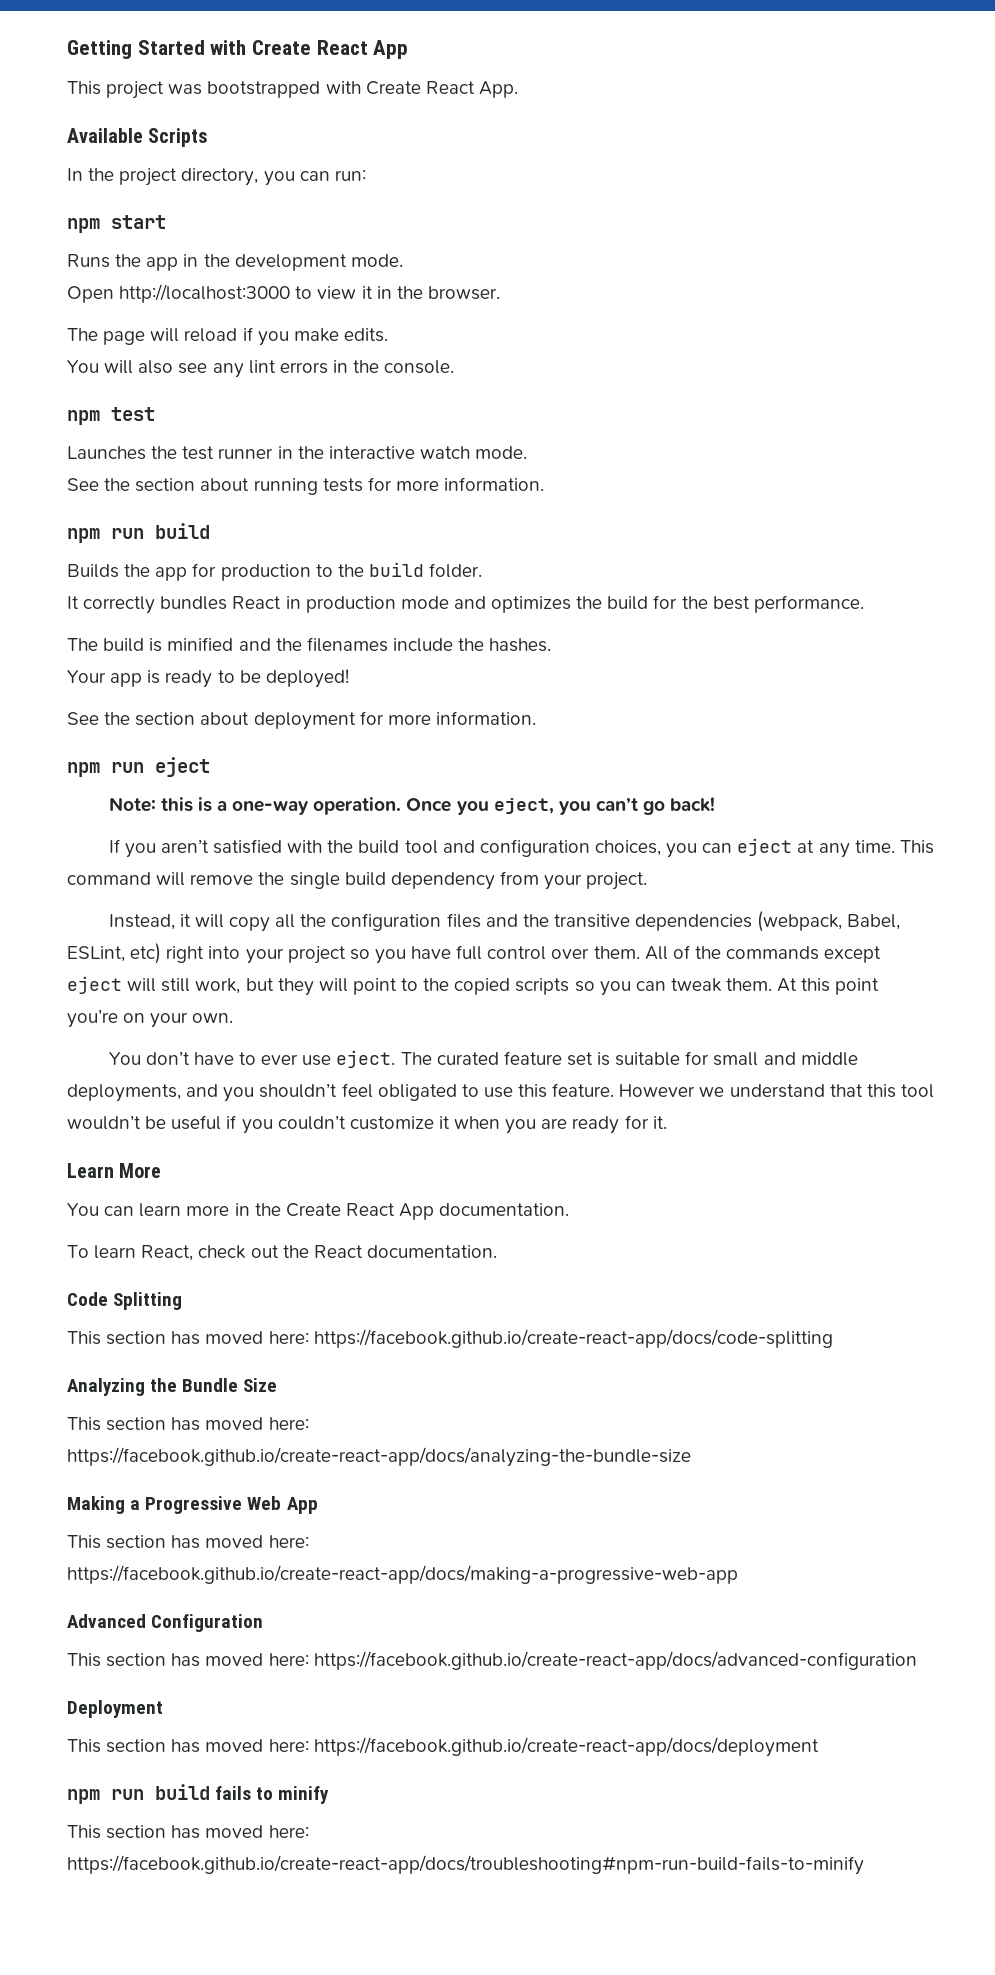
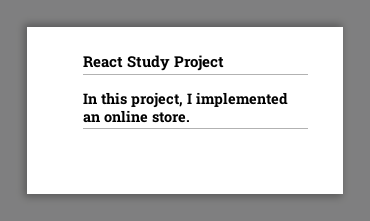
[67,40,409,59] [67,81,518,99] [67,128,209,147] [67,168,366,186] [67,215,166,233] [67,254,403,271] [67,284,500,303] [67,327,388,346] [67,360,455,378] [67,407,155,425] [67,446,528,460] [67,477,545,495] [67,523,210,543] [67,562,483,581] [67,595,864,614] [67,637,552,652] [67,669,349,688] [67,711,536,730] [67,757,210,777] [108,797,716,815] [108,838,934,858] [67,871,648,890] [108,911,901,932] [67,943,882,964] [67,976,880,996] [67,1009,234,1028] [108,1050,858,1068] [67,1083,934,1102] [67,1115,667,1134] [67,1163,162,1178] [67,1203,570,1220] [67,1245,497,1261] [67,1292,183,1310] [67,1329,833,1348] [67,1378,278,1396] [67,1417,309,1431] [67,1447,691,1467] [67,1496,318,1514] [67,1535,309,1549] [67,1565,738,1584] [67,1614,264,1632] [67,1651,917,1670] [67,1700,163,1718] [67,1737,819,1757] [67,1784,330,1804] [67,1825,309,1839] [67,1855,864,1875] Getting Started with Create React App // This project was bootstrapped with Create React App. // Available Scripts // In the project directory, you can run: // npm start // Runs the app in the development mode. // Open http://localhost:3000 to view it in the browser. // The page will reload if you make edits. // You will also see any lint errors in the console. // npm test // Launches the test runner in the interactive watch mode. // See the section about running tests for more information. // npm run build // Builds the app for production to the build folder. // It correctly bundles React in production mode and optimizes the build for the best performance. // The build is minified and the filenames include the hashes. // Your app is ready to be deployed! // See the section about deployment for more information. // npm run eject // Note: this is a one-way operation. Once you eject, you can’t go back! // If you aren’t satisfied with the build tool and configuration choices, you can eject at any time. This command will remove the single build dependency from your project. // Instead, it will copy all the configuration files and the transitive dependencies (webpack, Babel, ESLint, etc) right into your project so you have full control over them. All of the commands except eject will still work, but they will point to the copied scripts so you can tweak them. At this point you’re on your own. // You don’t have to ever use eject. The curated feature set is suitable for small and middle deployments, and you shouldn’t feel obligated to use this feature. However we understand that this tool wouldn’t be useful if you couldn’t customize it when you are ready for it. // Learn More // You can learn more in the Create React App documentation. // To learn React, check out the React documentation. // Code Splitting // This section has moved here: https://facebook.github.io/create-react-app/docs/code-splitting // Analyzing the Bundle Size // This section has moved here: https://facebook.github.io/create-react-app/docs/analyzing-the-bundle-size // Making a Progressive Web App // This section has moved here: https://facebook.github.io/create-react-app/docs/making-a-progressive-web-app // Advanced Configuration // This section has moved here: https://facebook.github.io/create-react-app/docs/advanced-configuration // Deployment // This section has moved here: https://facebook.github.io/create-react-app/docs/deployment // npm run build fails to minify // This section has moved here: https://facebook.github.io/create-react-app/docs/troubleshooting#npm-run-build-fails-to-minify -> [83,55,225,71] [83,92,288,108] [83,110,190,123] React Study Project // In this project, I implemented an online store.

